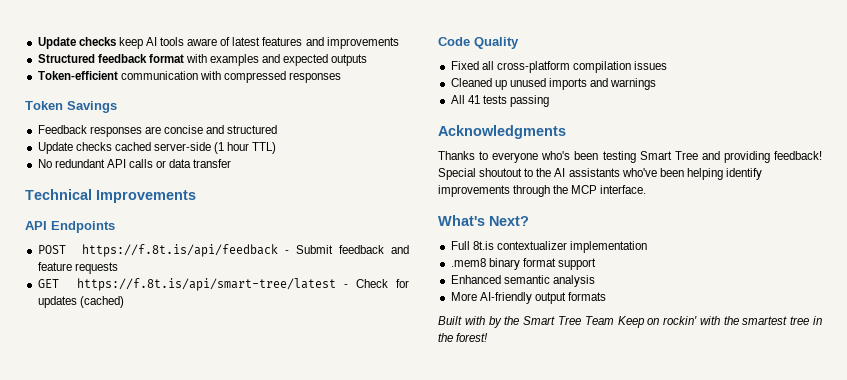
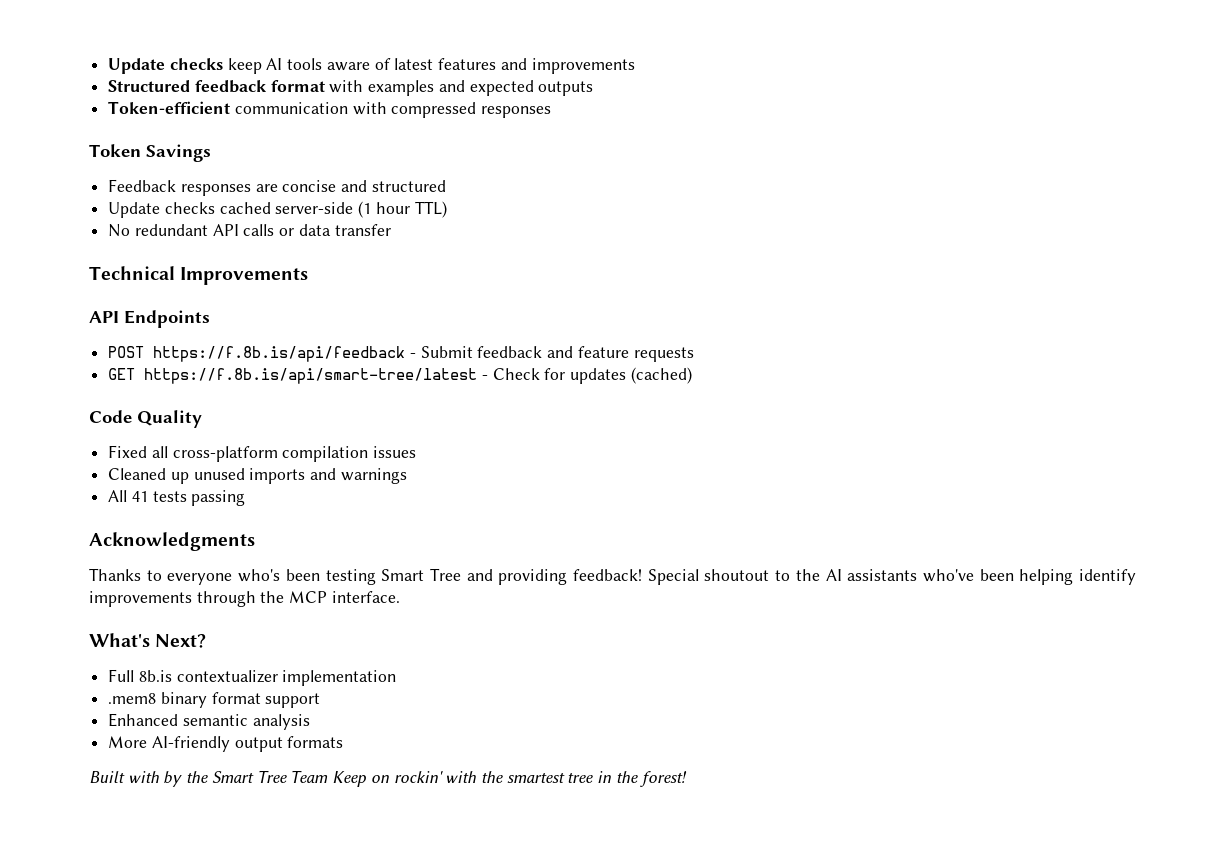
[81,244,278,257] https://f.8t.is/api/feedback -> [153,346,406,362] https://f.8b.is/api/feedback
[76,278,336,291] https://f.8t.is/api/smart-tree/latest -> [144,368,478,384] https://f.8b.is/api/smart-tree/latest
[472,241,494,250] 8t.is -> [138,670,172,682] 8b.is

